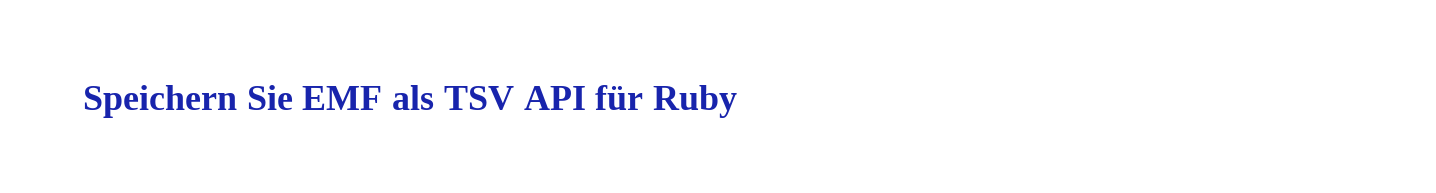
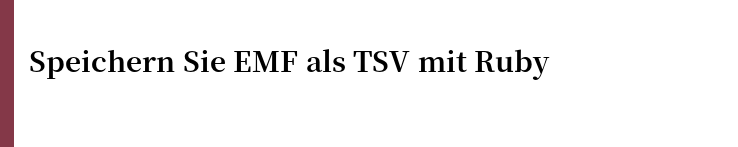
[523,85,644,110] API für -> [417,50,467,72] mit

